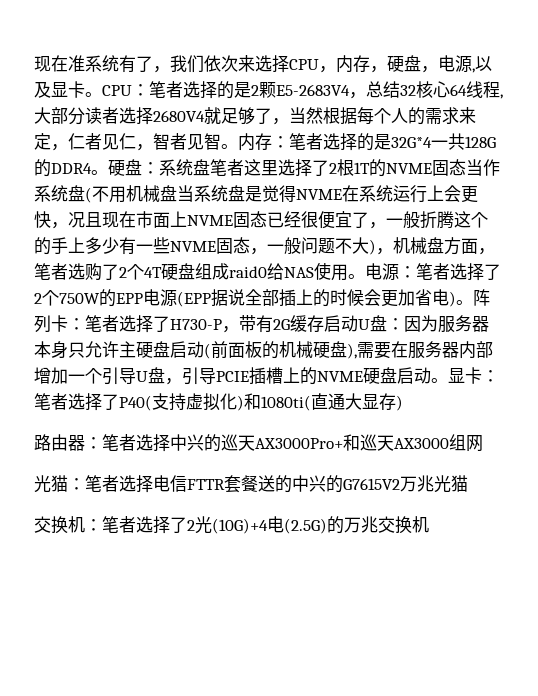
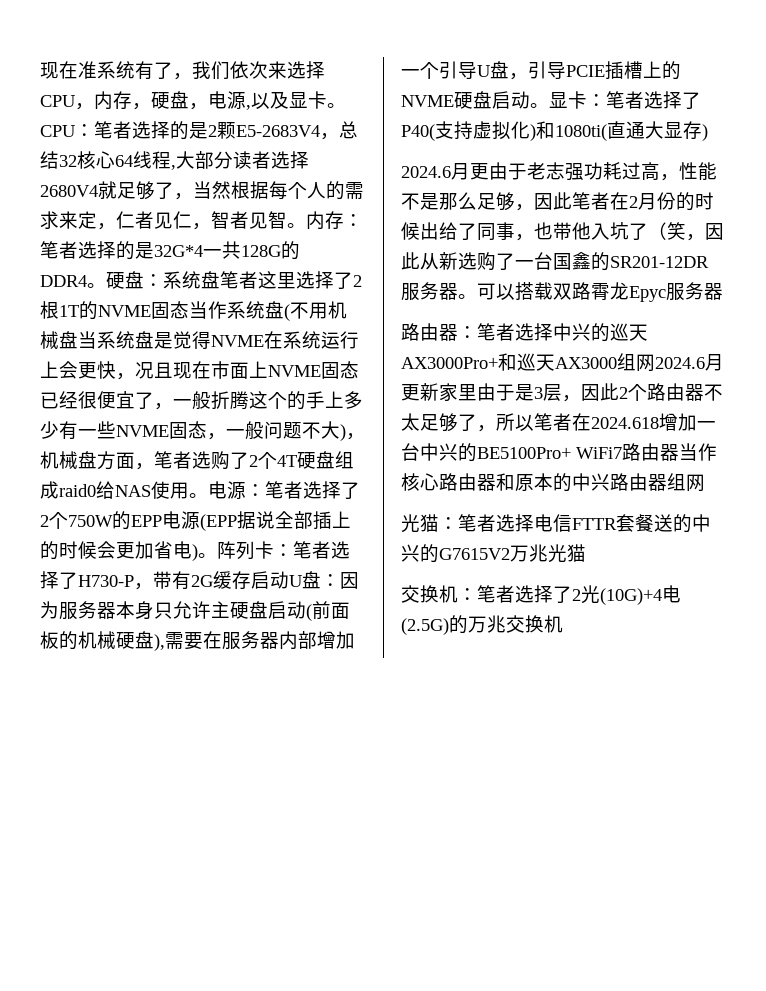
(403, 403) none -> [401,162,717,181] [401,192,714,211] [401,222,724,241] [401,252,709,271] [401,282,723,302] // 2024.6月更由于老志强功耗过高，性能不是那么足够，因此笔者在2月份的时候出给了同事，也带他入坑了（笑，因此从新选购了一台国鑫的SR201-12DR服务器。可以搭载双路霄龙Epyc服务器
(483, 443) none -> [655,354,724,371] [401,383,723,402] [401,413,716,432] [401,443,717,462] [401,473,705,492] 2024.6月更新家里由于是3层，因此2个路由器不太足够了，所以笔者在2024.618增加一台中兴的BE5100Pro+ WiFi7路由器当作核心路由器和原本的中兴路由器组网

